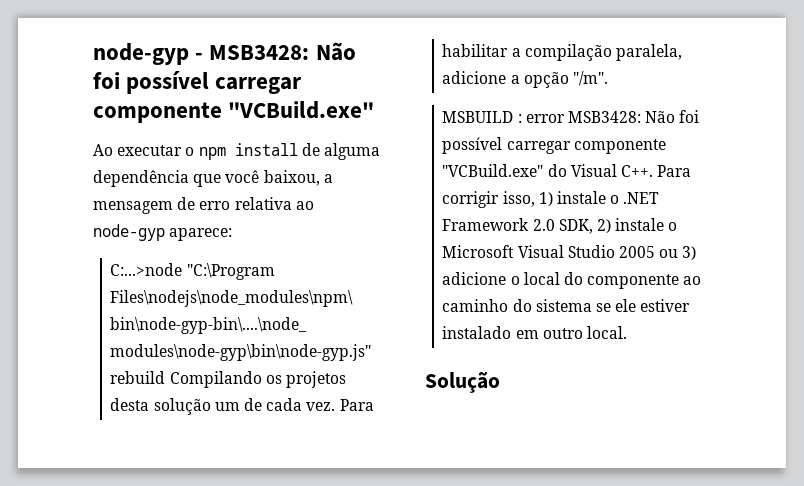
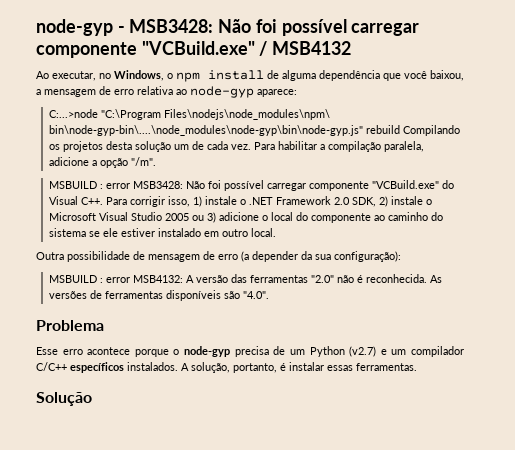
(375, 110) none -> [259,41,352,56] / MSB4132
[117,145,183,156] executar -> [52,70,164,81] executar, no Windows,
(628, 332) none -> [36,251,401,262] [49,274,443,283] [49,290,270,301] [36,320,104,331] [36,346,465,357] [36,362,417,373] // Outra possibilidade de mensagem de erro (a depender da sua configuração): // MSBUILD : error MSB4132: A versão das ferramentas "2.0" não é reconhecida. As versões de ferramentas disponíveis são "4.0". // Problema // Esse erro acontece porque o node-gyp precisa de um Python (v2.7) e um compilador C/C++ específicos instalados. A solução, portanto, é instalar essas ferramentas.

